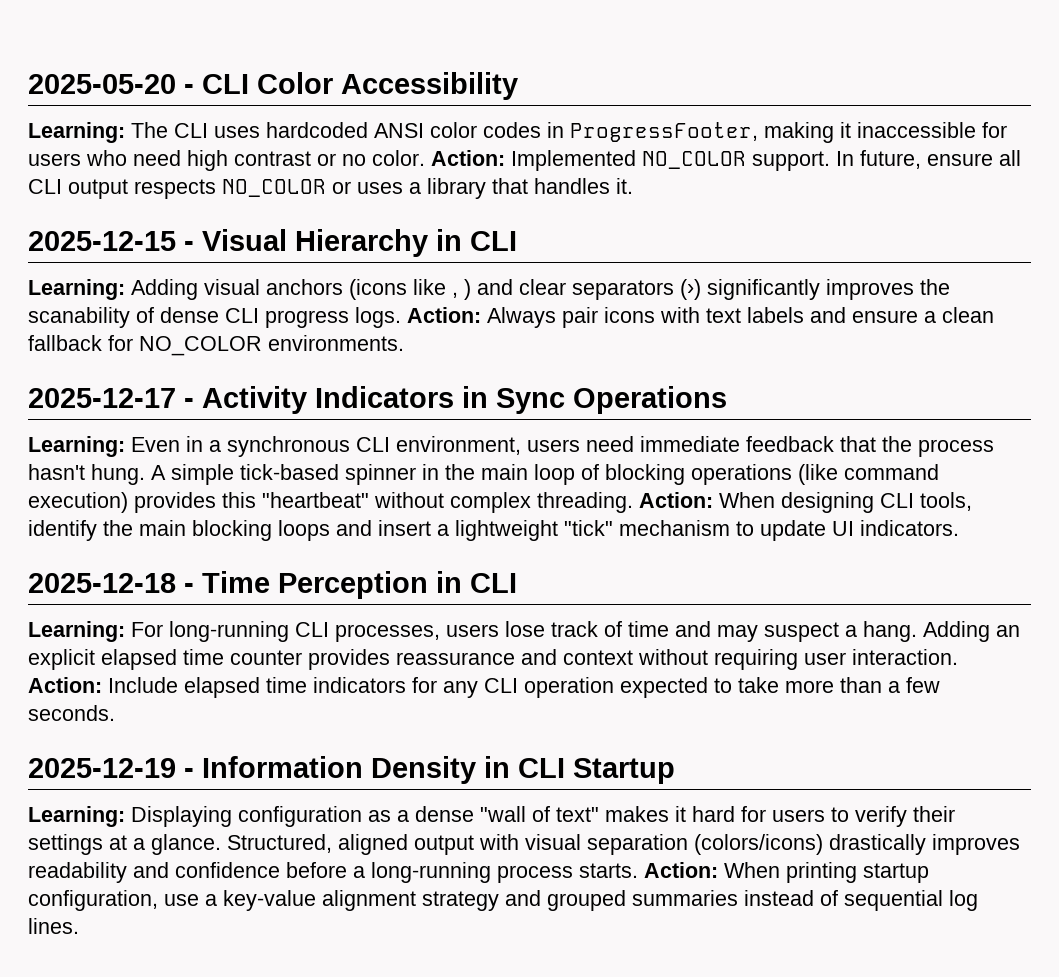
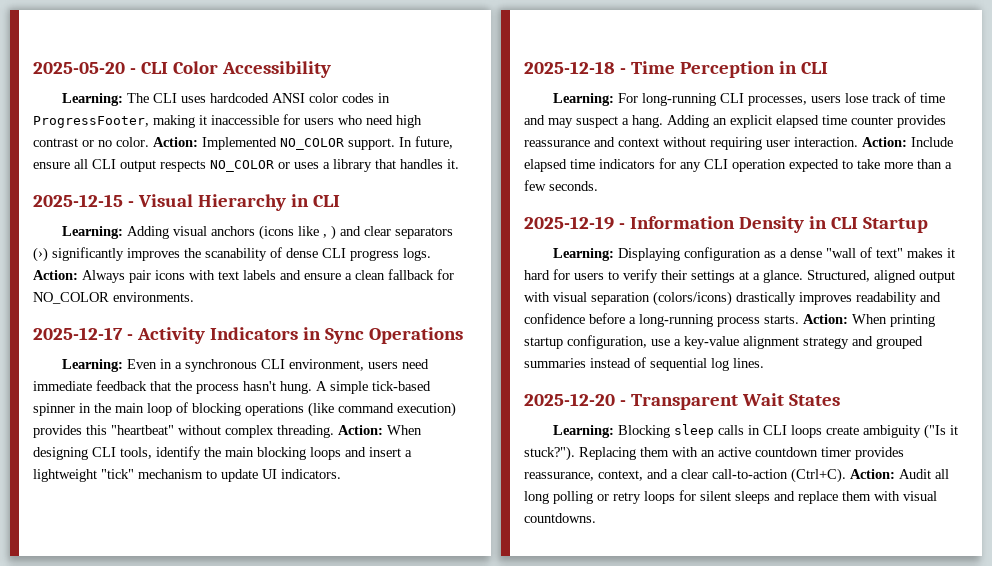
(79, 926) none -> [524,393,840,410] [552,424,958,439] [524,446,904,461] [524,468,949,483] [524,490,937,504] [524,513,596,523] // 2025-12-20 - Transparent Wait States // Learning: Blocking sleep calls in CLI loops create ambiguity ("Is it stuck?"). Replacing them with an active countdown timer provides reassurance, context, and a clear call-to-action (Ctrl+C). Action: Audit all long polling or retry loops for silent sleeps and replace them with visual countdowns.

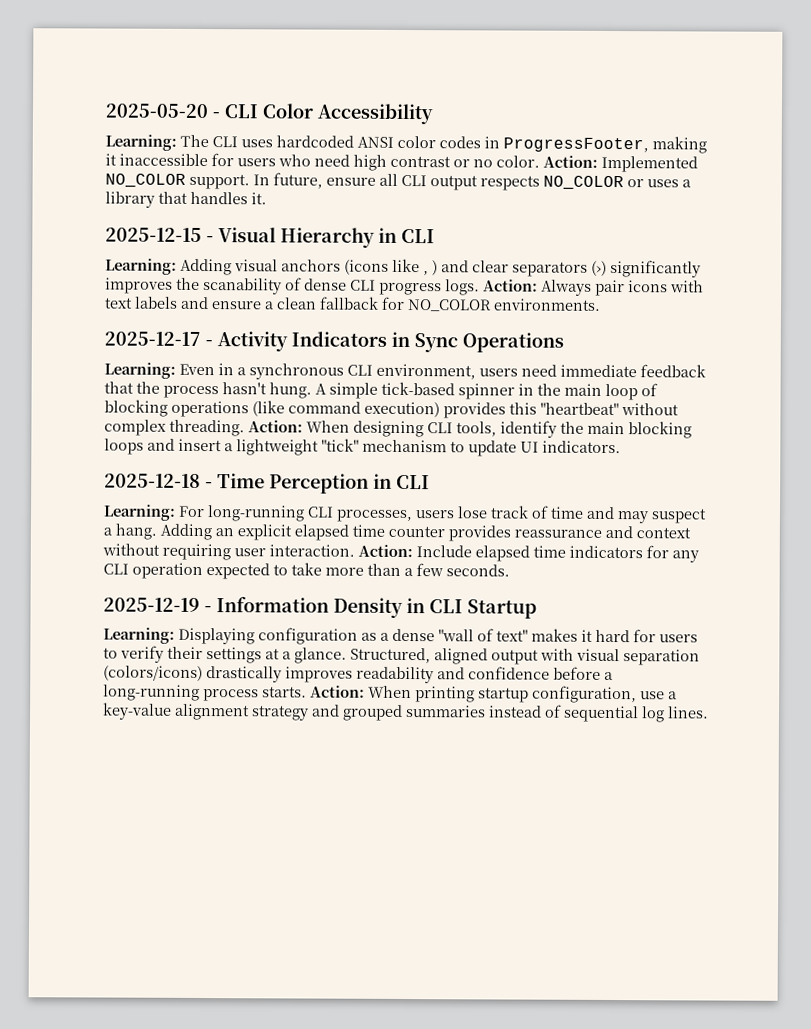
[524,393,840,410] [552,424,958,439] [524,446,904,461] [524,468,949,483] [524,490,937,504] [524,513,596,523] // 2025-12-20 - Transparent Wait States // Learning: Blocking sleep calls in CLI loops create ambiguity ("Is it stuck?"). Replacing them with an active countdown timer provides reassurance, context, and a clear call-to-action (Ctrl+C). Action: Audit all long polling or retry loops for silent sleeps and replace them with visual countdowns. -> (709, 712) none

